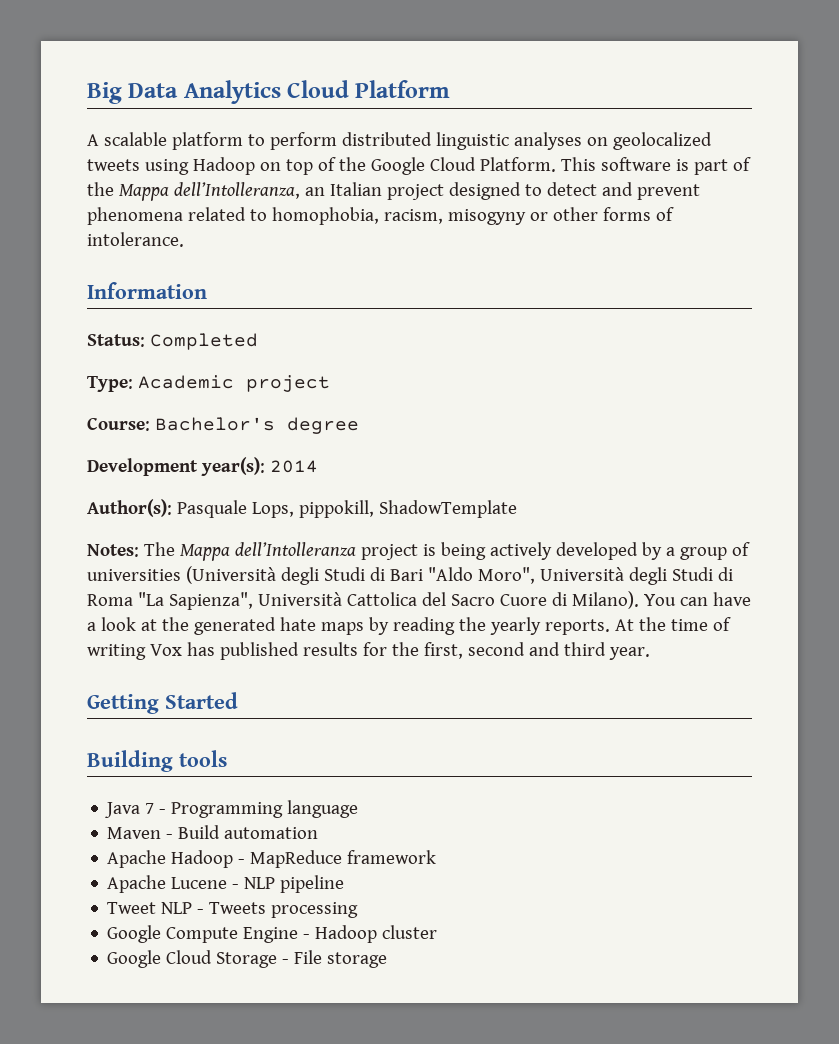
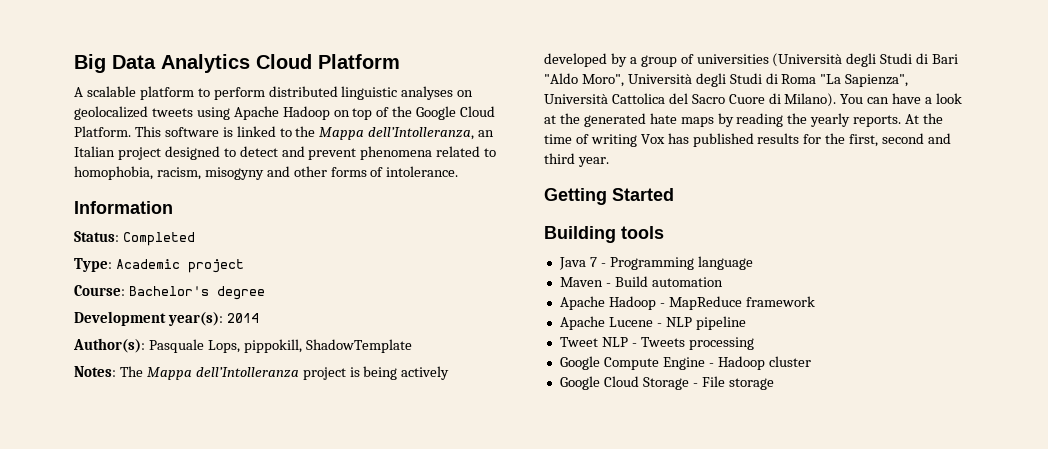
(189, 167) none -> [233,106,279,120] Apache
[693,157,751,175] part of -> [236,126,292,137] linked to
[529,212,548,221] or -> [266,166,290,177] and

